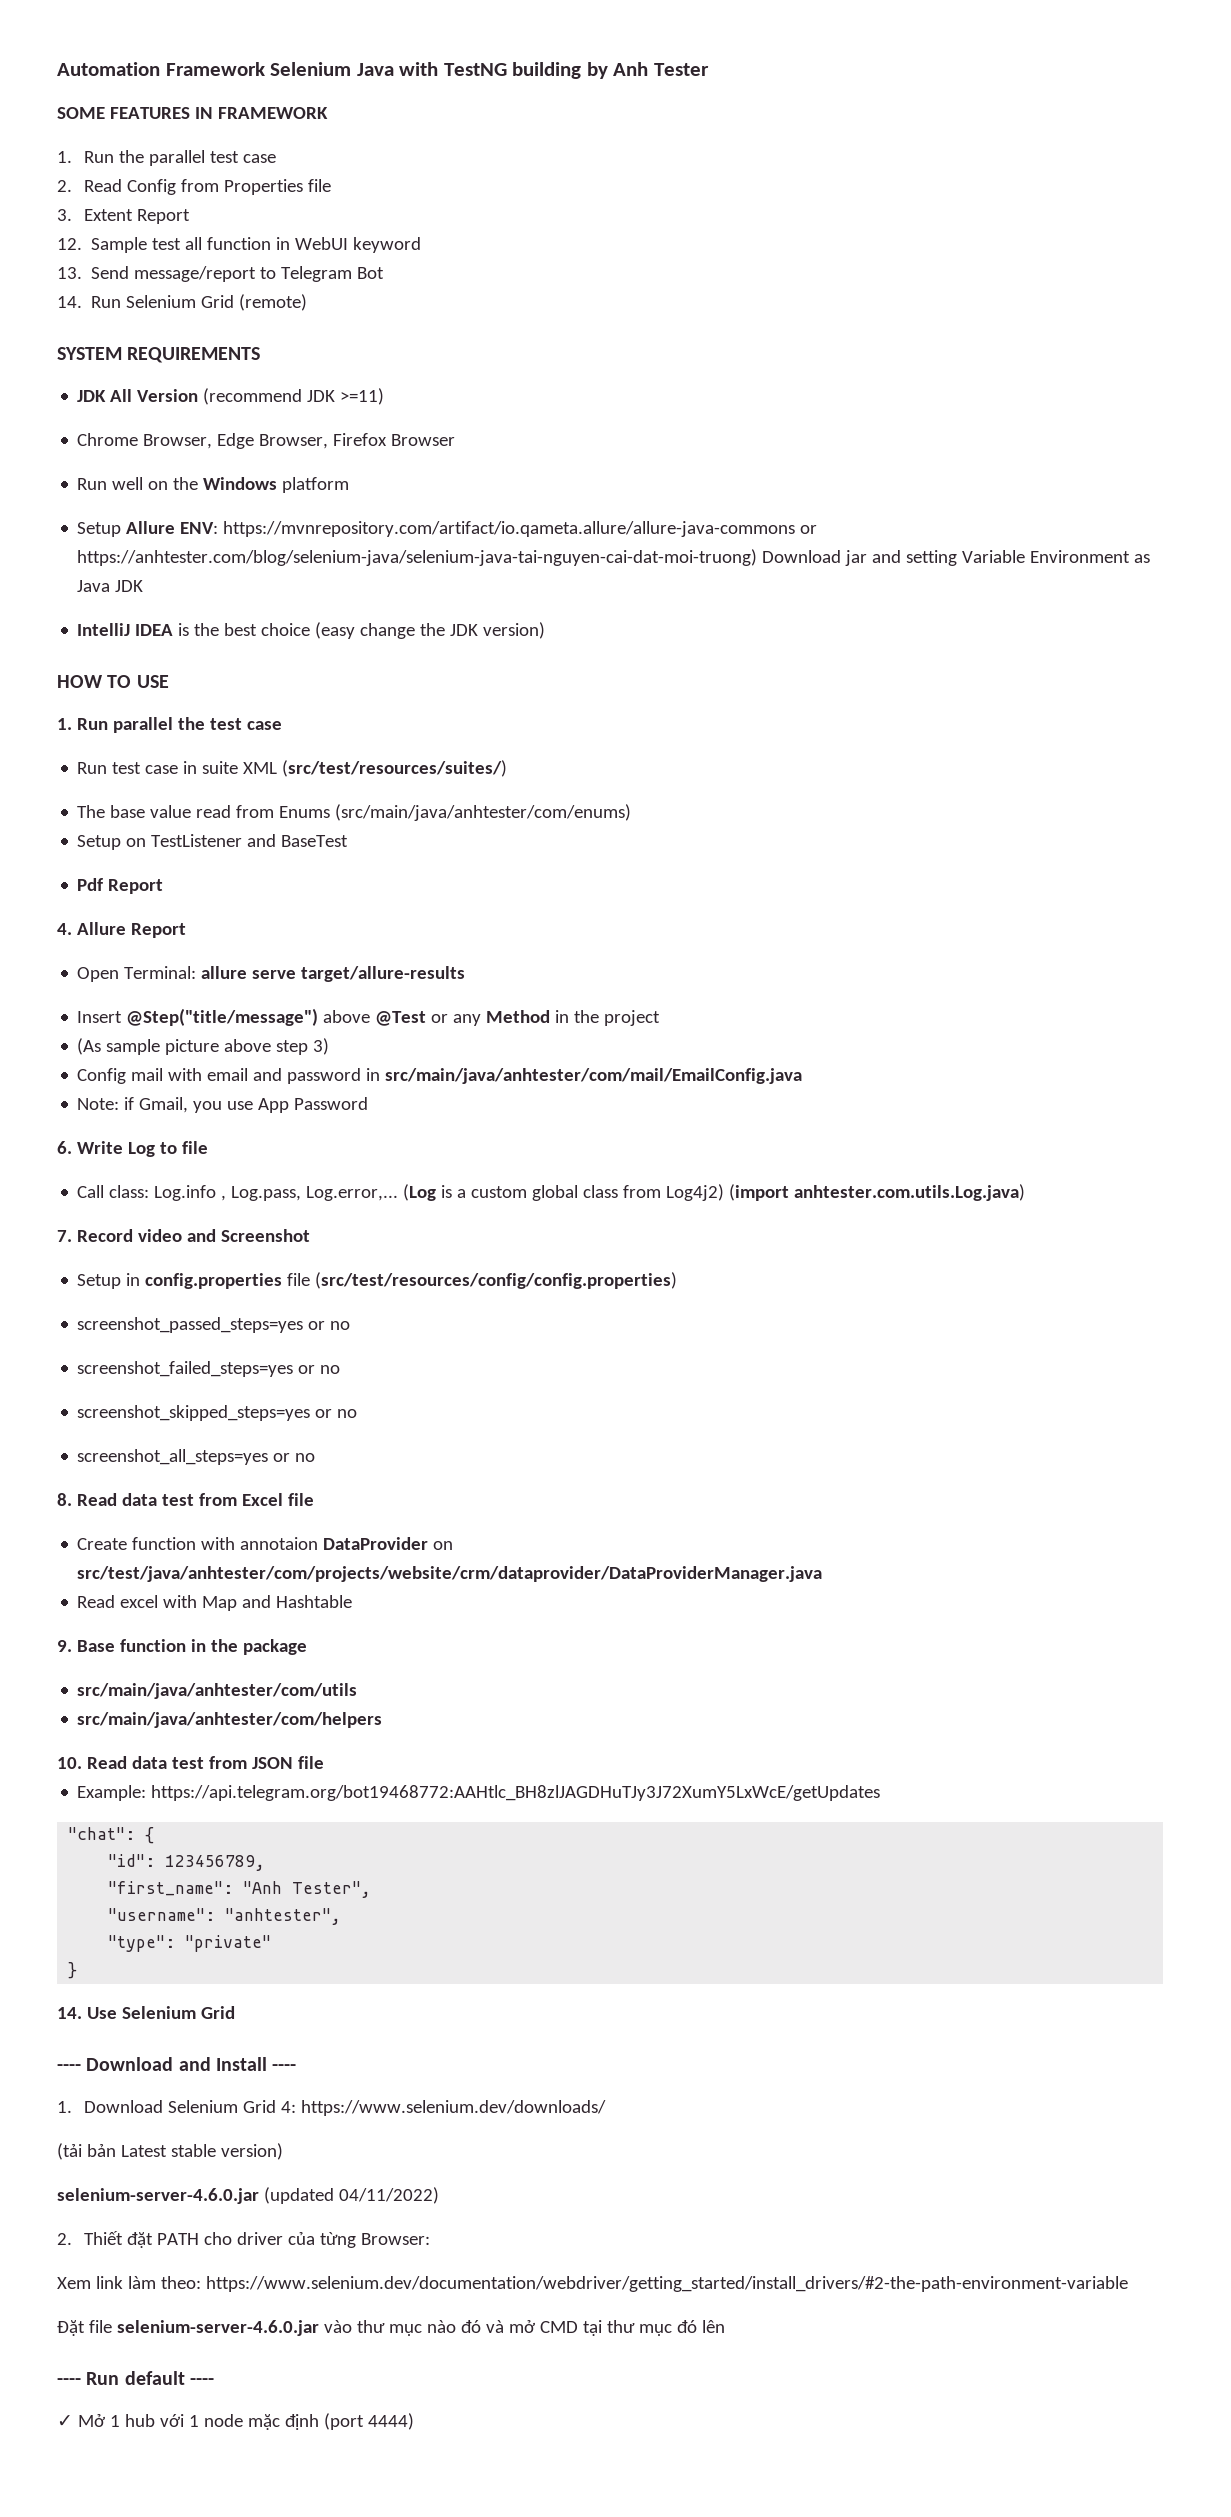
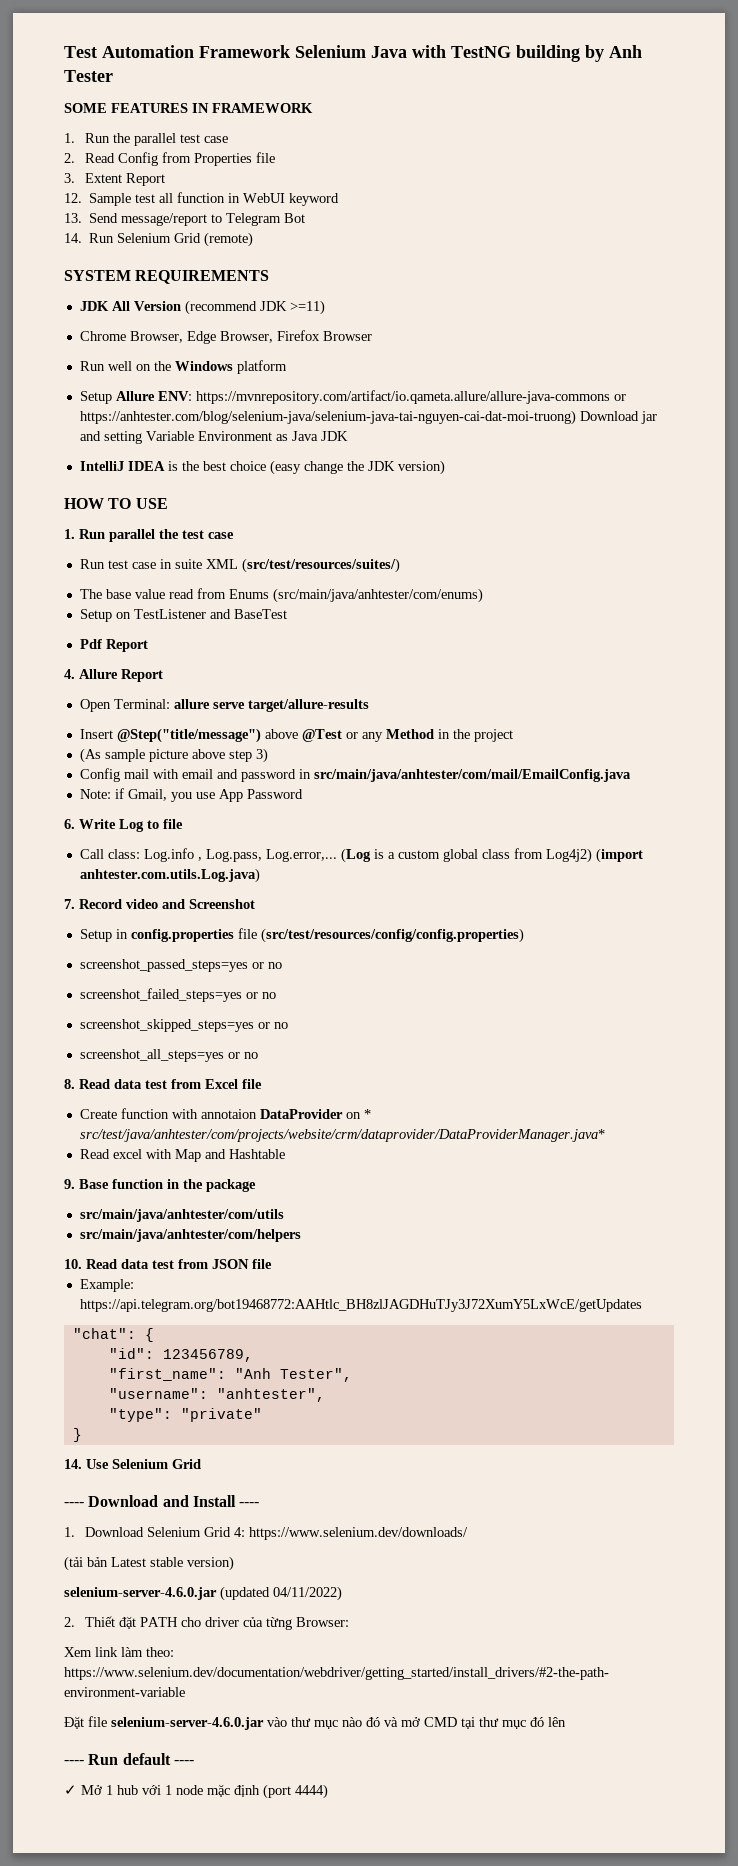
(57, 69) none -> [64,46,97,58] Test
[77,1566,823,1582] src/test/java/anhtester/com/projects/website/crm/dataprovider/DataProviderManager.java -> [363,1109,371,1119] [79,1129,605,1142] * src/test/java/anhtester/com/projects/website/crm/dataprovider/DataProviderManager.java*

